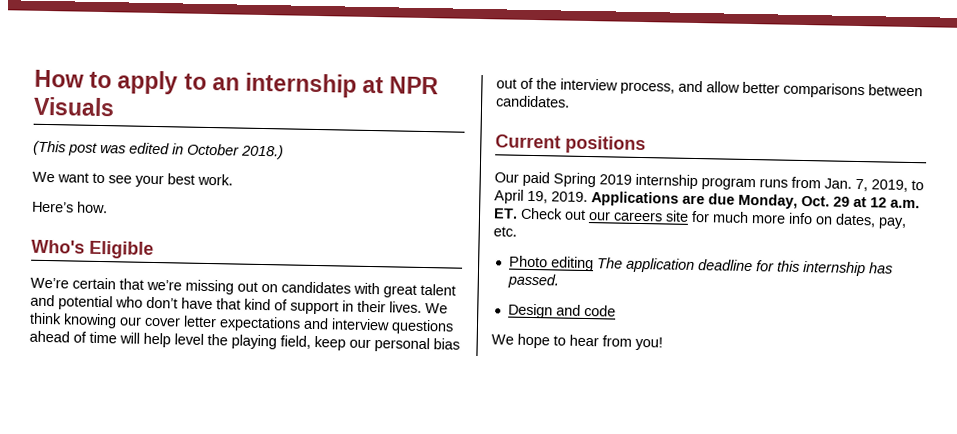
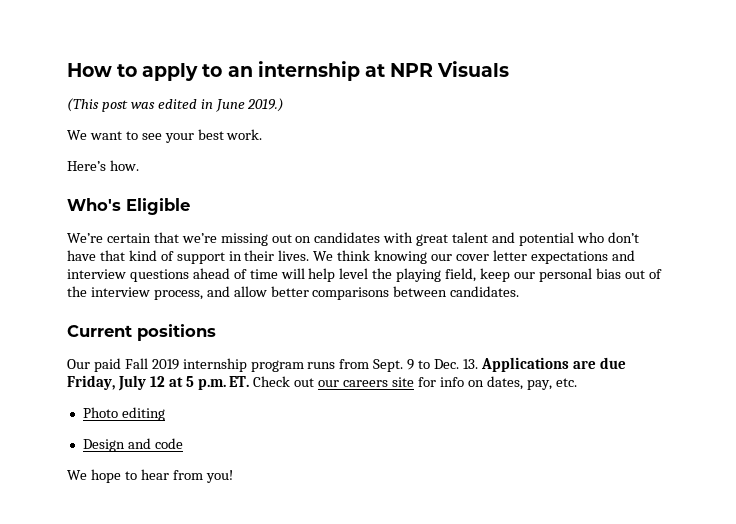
[187,143,284,160] October 2018.) -> [215,98,285,112] June 2019.)
[553,172,596,188] Spring -> [124,358,148,369] Fall
[824,178,924,192] [494,189,920,209] Jan. 7, 2019, to April 19, 2019. Applications are due Monday, Oct. 29 at 12 a.m. -> [373,357,626,372] [67,375,226,391] Sept. 9 to Dec. 13. Applications are due Friday, July 12 at 5 p.m.
[712,211,786,224] much more -> (436, 382) none
[596,257,893,277] [506,273,559,289] The application deadline for this internship has passed. -> (165, 414) none

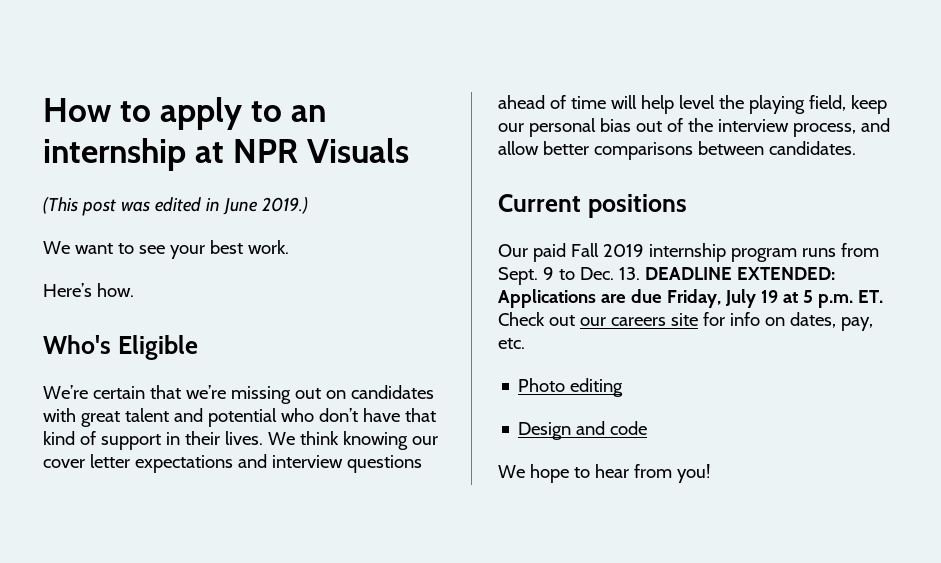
(478, 364) none -> [644,267,835,280] DEADLINE EXTENDED:
[149,376,165,387] 12 -> [760,290,778,303] 19

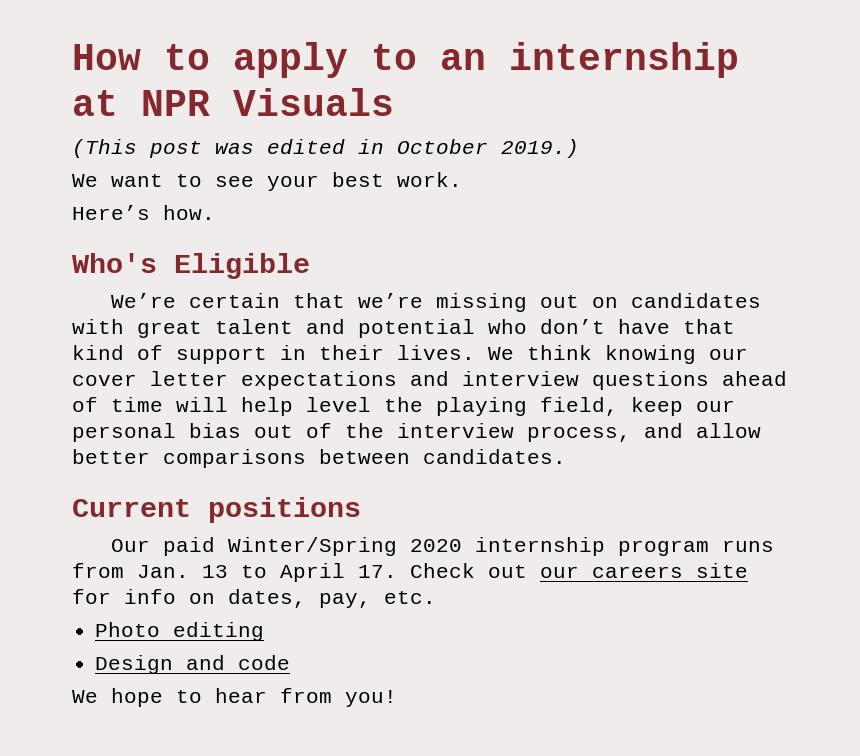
[222,198,258,215] June -> [397,139,488,154] October
[570,243,644,257] Fall 2019 -> [227,537,462,556] Winter/Spring 2020
[498,267,835,285] [498,289,883,308] Sept. 9 to Dec. 13. DEADLINE EXTENDED: Applications are due Friday, July 19 at 5 p.m. ET. -> [137,563,397,582] Jan. 13 to April 17.

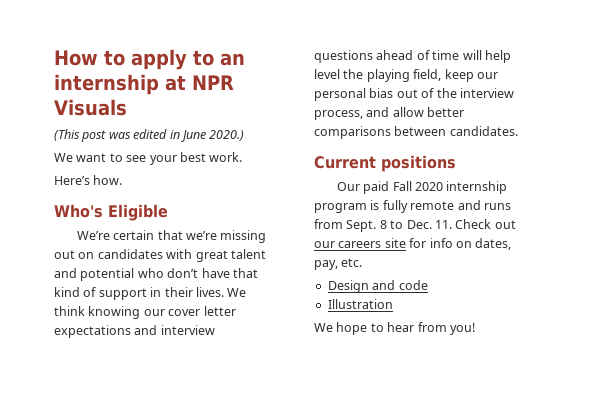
[397,139,579,158] October 2019.) -> [180,130,245,142] June 2020.)
[227,537,397,556] Winter/Spring -> [392,181,412,191] Fall
[721,540,774,552] [72,563,397,582] runs from Jan. 13 to April 17. -> [370,200,511,213] [314,219,452,232] is fully remote and runs from Sept. 8 to Dec. 11.
[95,622,265,641] // Photo editing -> (363, 262) none
(291, 662) none -> [327,299,393,309] // Illustration

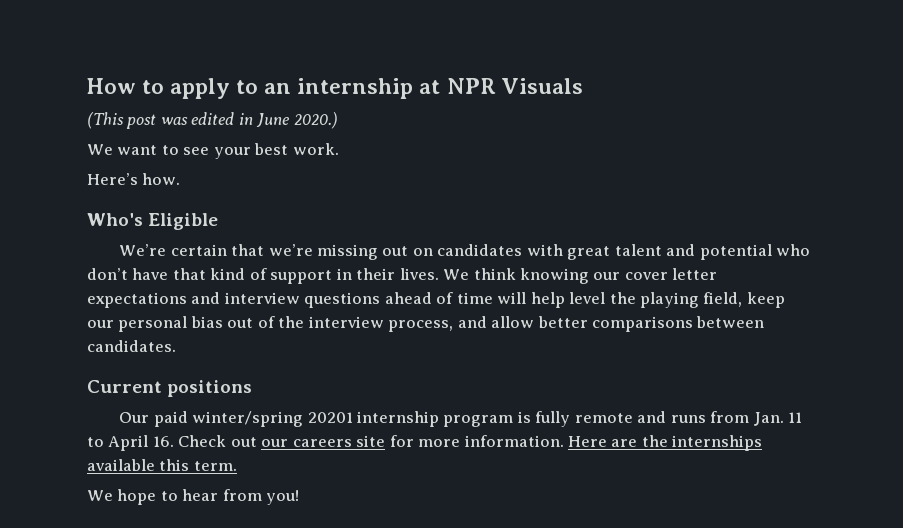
[392,181,443,191] Fall 2020 -> [192,411,353,427] winter/spring 20201
[346,220,452,232] Sept. 8 to Dec. 11. -> [753,412,803,426] [87,435,174,451] Jan. 11 to April 16.
[429,238,512,250] [314,258,363,270] [327,280,428,293] [327,299,393,309] info on dates, pay, etc. // Design and code // Illustration -> [418,435,763,451] [87,459,237,471] more information. Here are the internships available this term.

